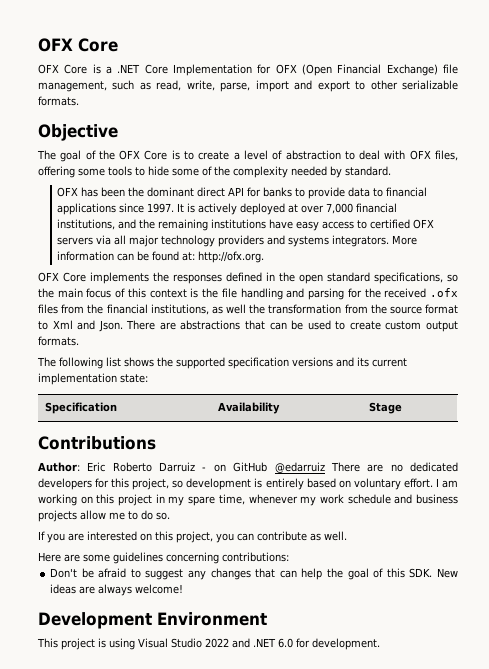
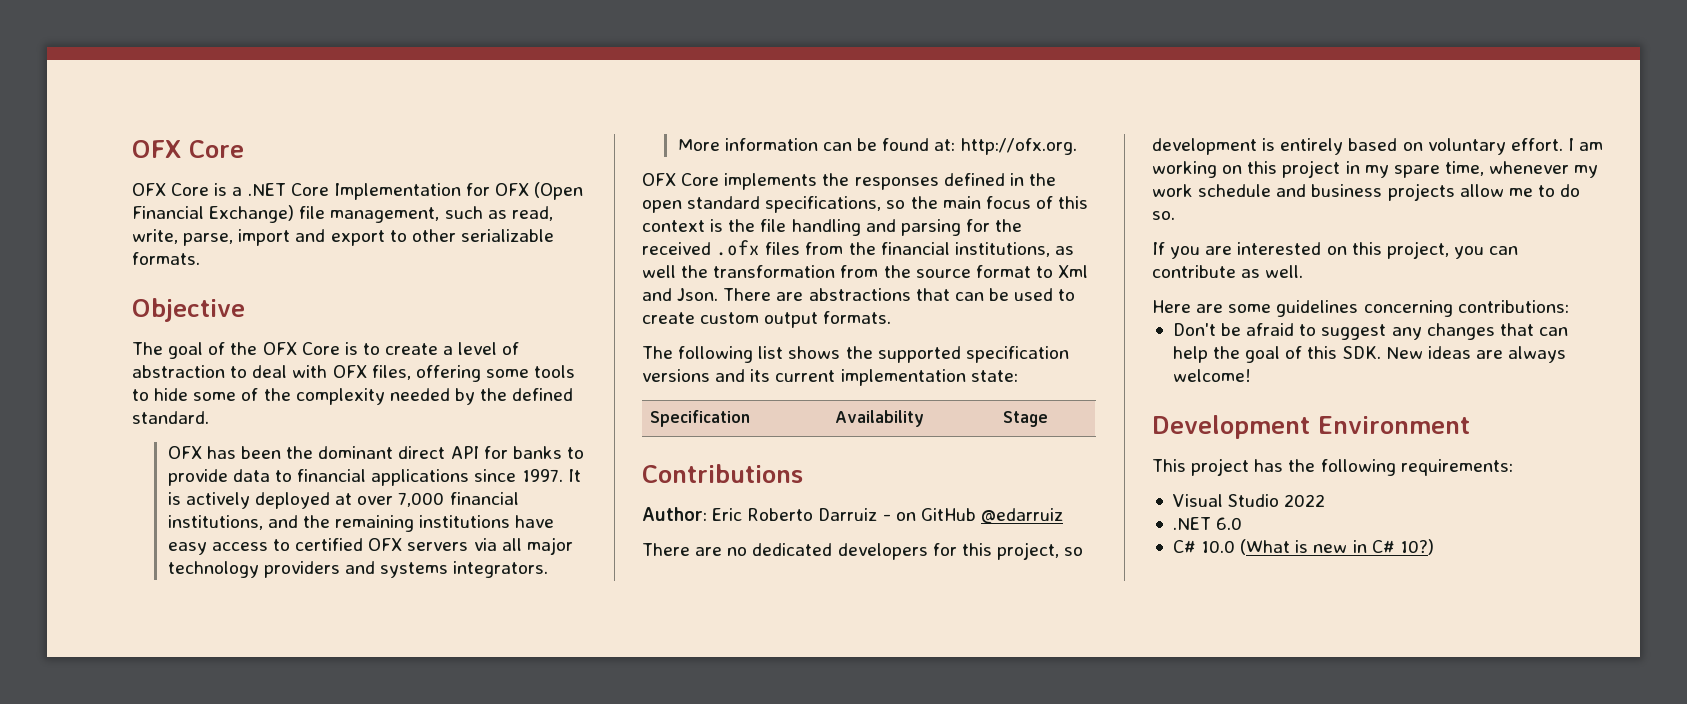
(342, 172) none -> [480,388,574,401] the defined
(325, 467) none -> (1063, 516) //
[98,638,135,650] is using -> [1254,459,1513,476] has the following requirements: //
[232,638,250,648] and -> (1326, 500) //
[296,638,380,650] for development. -> [1172,539,1434,555] // C# 10.0 (What is new in C# 10?)

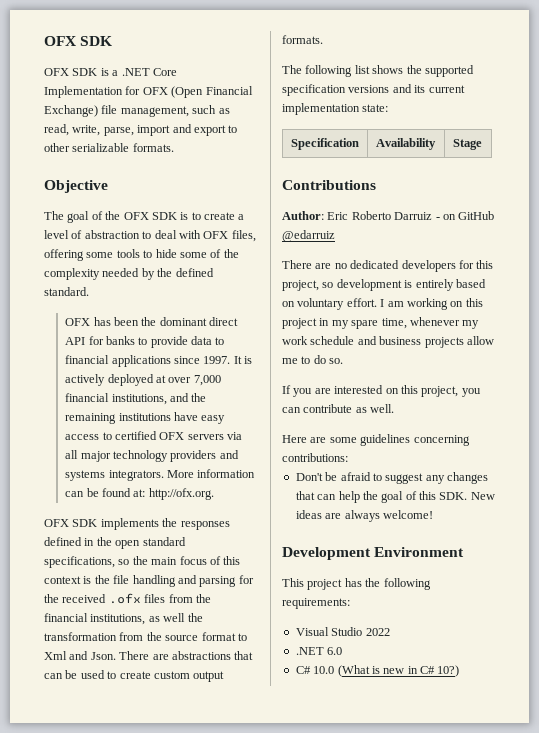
[132,140,244,158] [132,183,210,196] OFX Core // OFX Core -> [44,36,113,46] [44,68,98,76] OFX SDK // OFX SDK
[301,342,340,355] Core -> [151,212,177,220] SDK
[681,173,720,186] Core -> [72,519,98,527] SDK

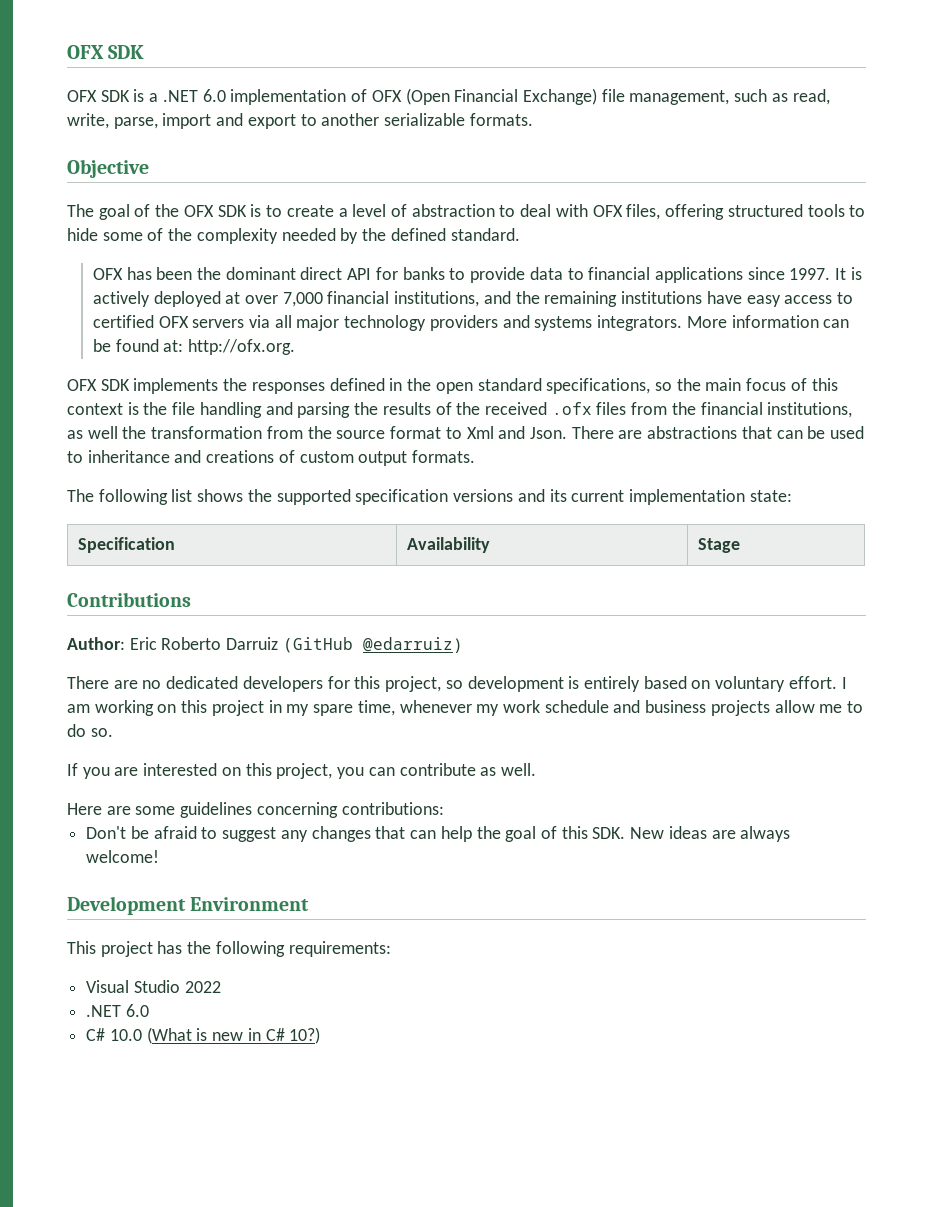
[152,68,177,76] [44,86,141,98] Core Implementation for -> [202,89,368,105] 6.0 implementation of
[44,143,70,152] other -> [321,113,380,126] another
[86,252,114,258] some -> [727,204,803,217] structured
[238,575,254,584] for -> [354,402,452,415] the results of
[119,671,151,679] create -> [87,450,295,463] inheritance and creations of
[435,211,495,220] [282,230,335,242] - on GitHub @edarruiz -> [282,637,463,653] (GitHub @edarruiz)

